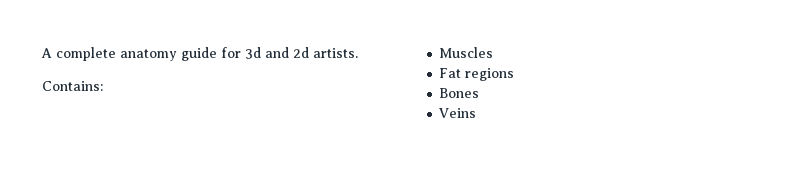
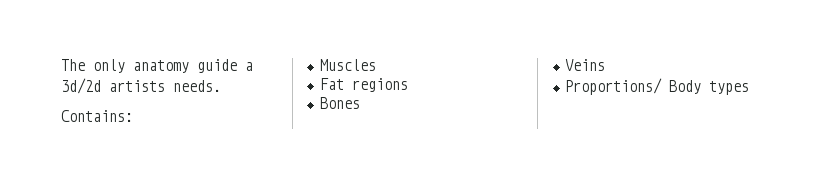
[41,47,358,61] A complete anatomy guide for 3d and 2d artists. -> [61,59,253,73] [61,78,221,94] The only anatomy guide a 3d/2d artists needs.
(477, 113) none -> [564,78,749,95] // Proportions/ Body types

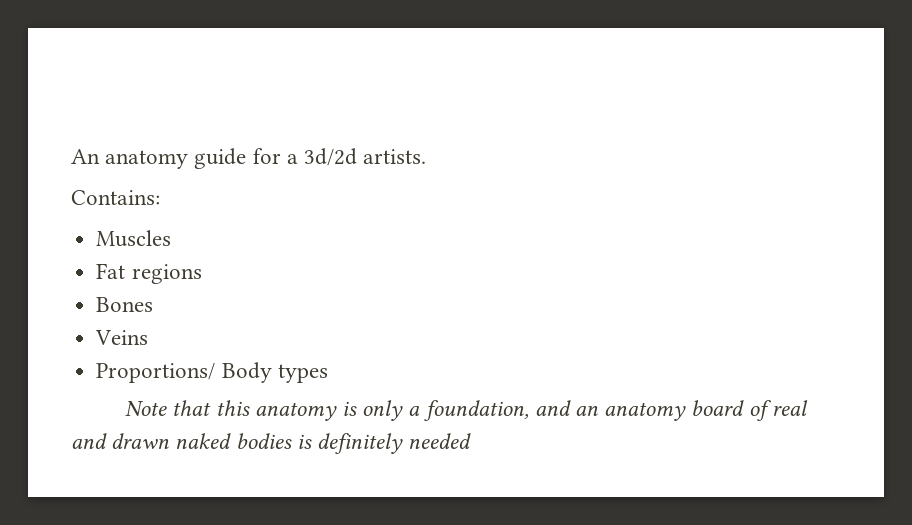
[61,59,125,73] The only -> [71,149,100,164] An
(237, 66) none -> [252,148,281,164] for
[109,80,221,92] artists needs. -> [363,149,427,164] artists.
(749, 88) none -> [125,400,808,421] [71,433,472,454] // Note that this anatomy is only a foundation, and an anatomy board of real and drawn naked bodies is definitely needed

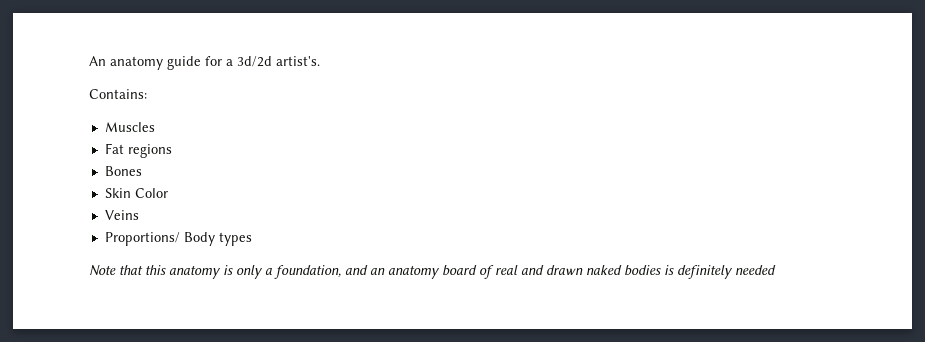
[363,149,427,164] artists. -> [276,56,320,66] artist's.
(154, 304) none -> [104,188,168,198] // Skin Color

